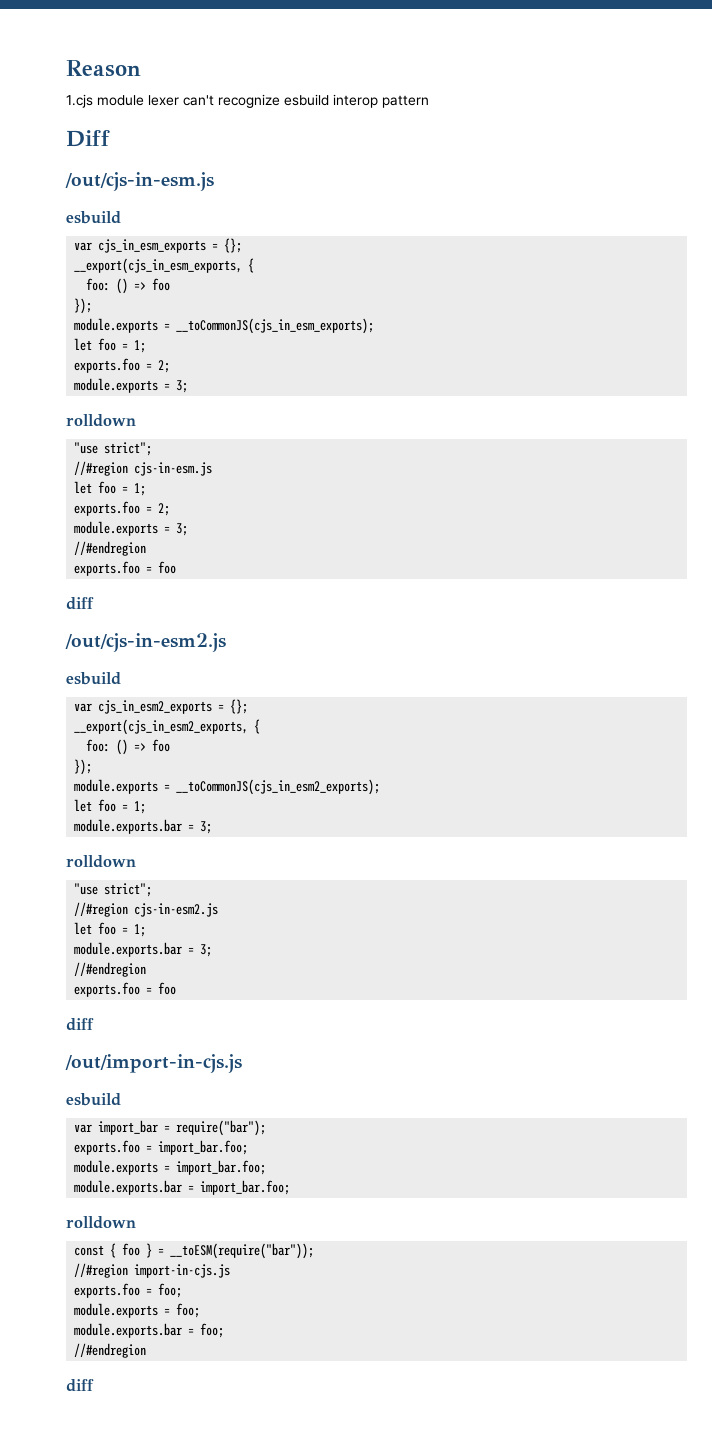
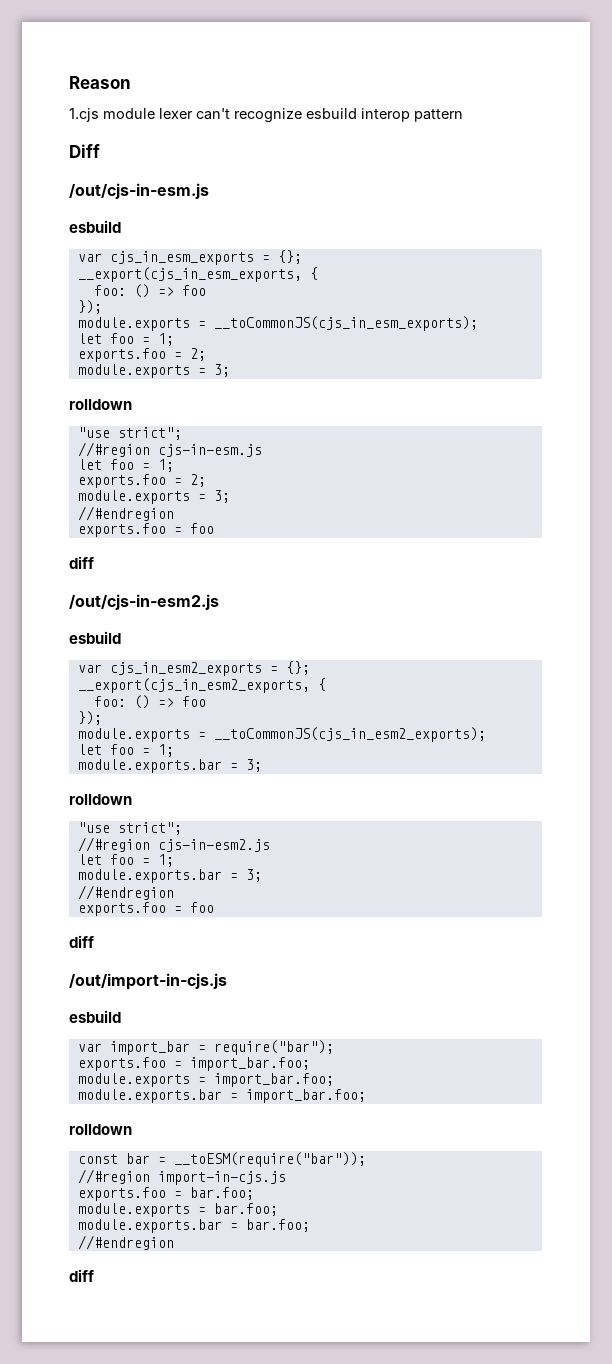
[110,1243,153,1258] { foo } -> [125,1153,150,1164] bar
[158,1283,183,1298] [74,1303,201,1318] [74,1323,225,1338] foo; // module.exports = foo; // module.exports.bar = foo; -> [189,1187,254,1200] [77,1203,278,1217] [77,1219,310,1233] bar.foo; // module.exports = bar.foo; // module.exports.bar = bar.foo;

